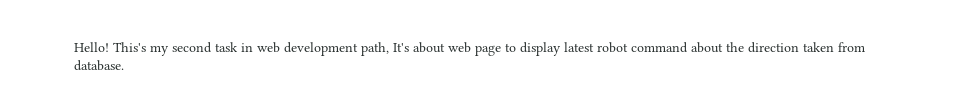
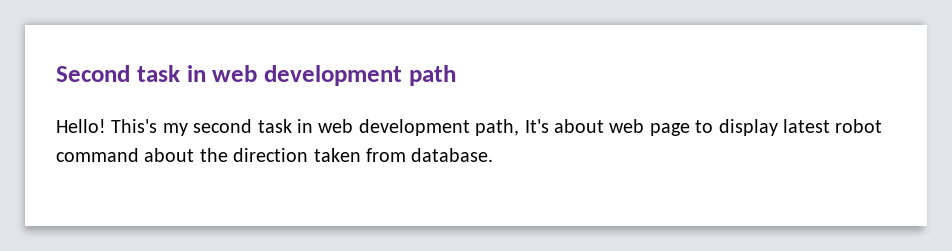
(74, 47) none -> [56,65,456,86] Second task in web development path //

